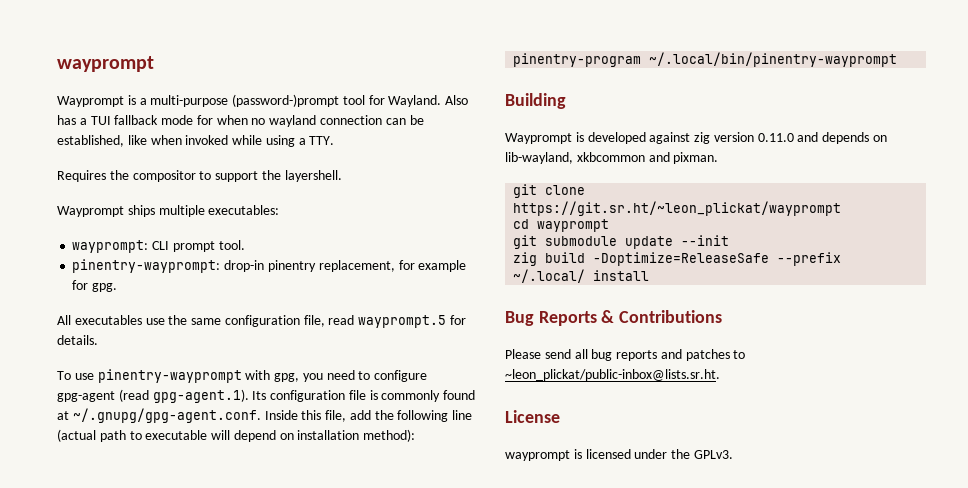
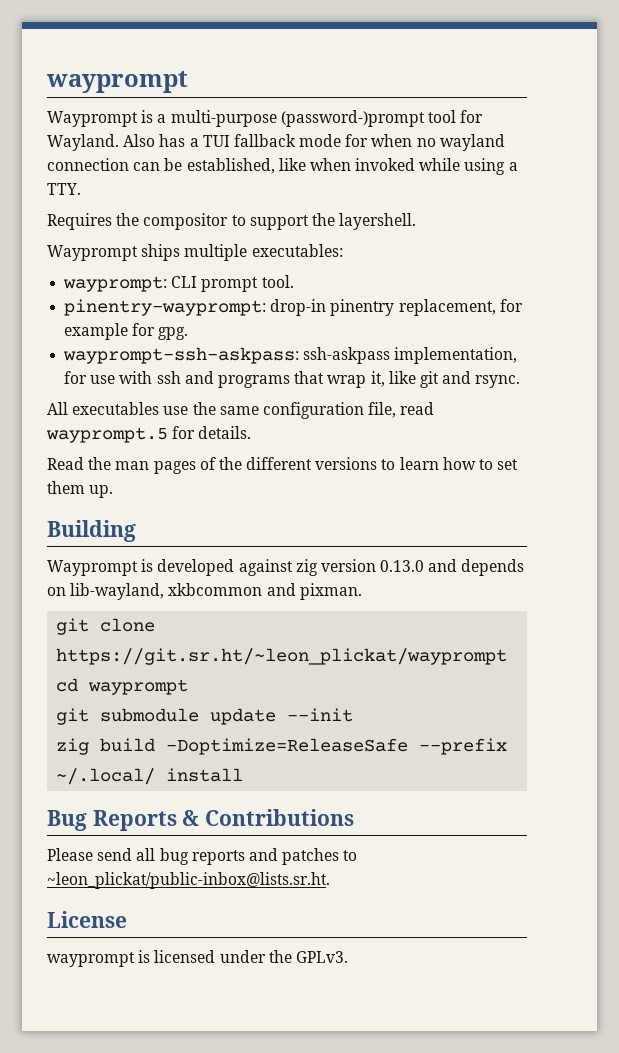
(118, 287) none -> [63,347,518,364] [64,371,521,388] // wayprompt-ssh-askpass: ssh-askpass implementation, for use with ssh and programs that wrap it, like git and rsync.
[57,369,428,383] [57,389,476,403] [57,408,473,423] [57,429,416,442] [513,52,898,67] To use pinentry-wayprompt with gpg, you need to configure gpg-agent (read gpg-agent.1). Its configuration file is commonly found at ~/.gnupg/gpg-agent.conf. Inside this file, add the following line (actual path to executable will depend on installation method): // pinentry-program ~/.local/bin/pinentry-wayprompt -> [47,457,519,474] [47,481,114,498] Read the man pages of the different versions to learn how to set them up.
[757,133,794,142] 0.11.0 -> [380,560,425,572] 0.13.0

